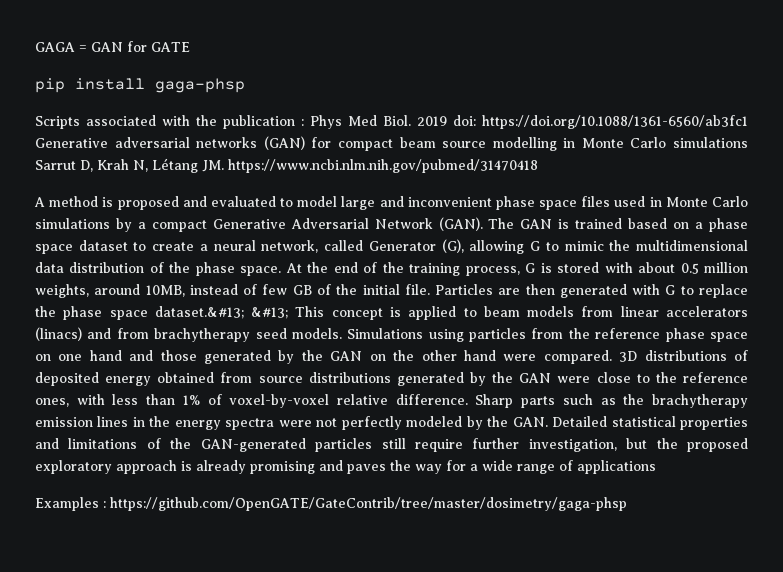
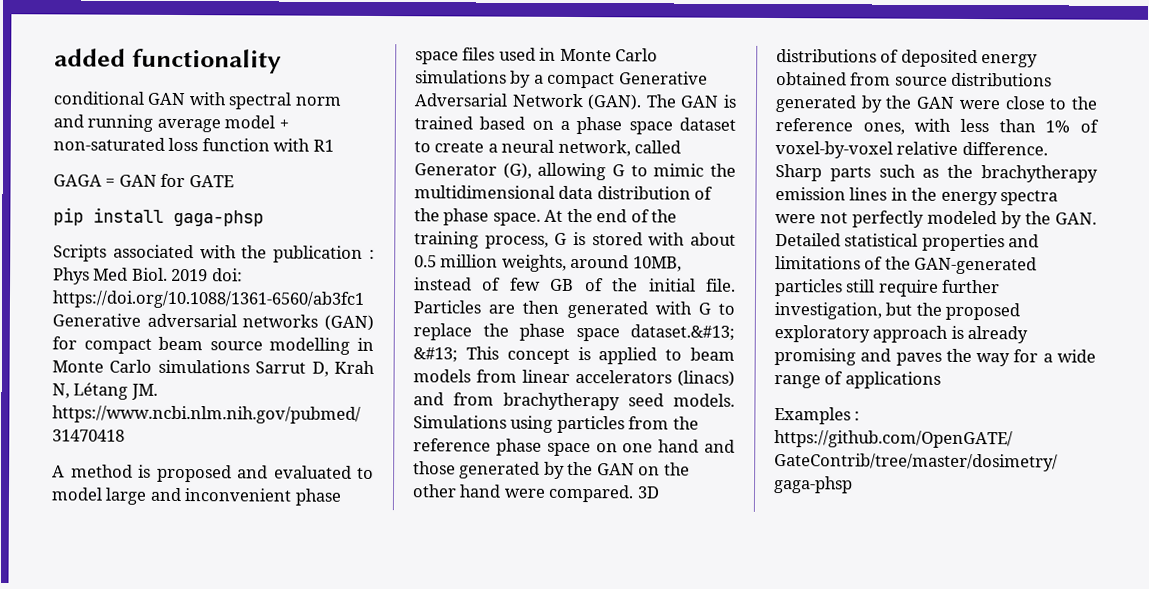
(35, 47) none -> [54,48,282,74] [53,91,341,110] [53,114,289,133] [53,137,334,152] added functionality // conditional GAN with spectral norm and running average model + non-saturated loss function with R1 //

